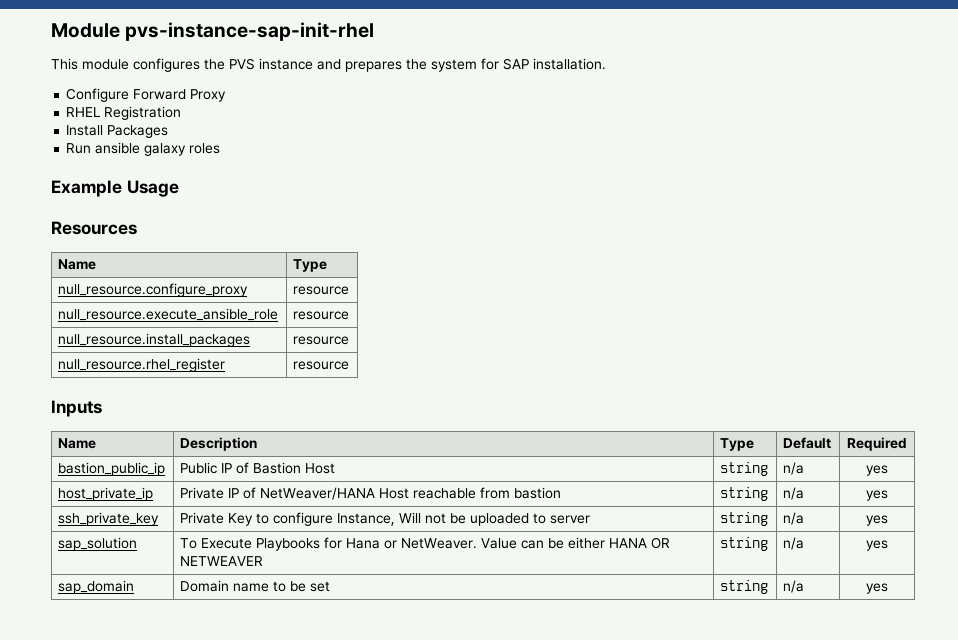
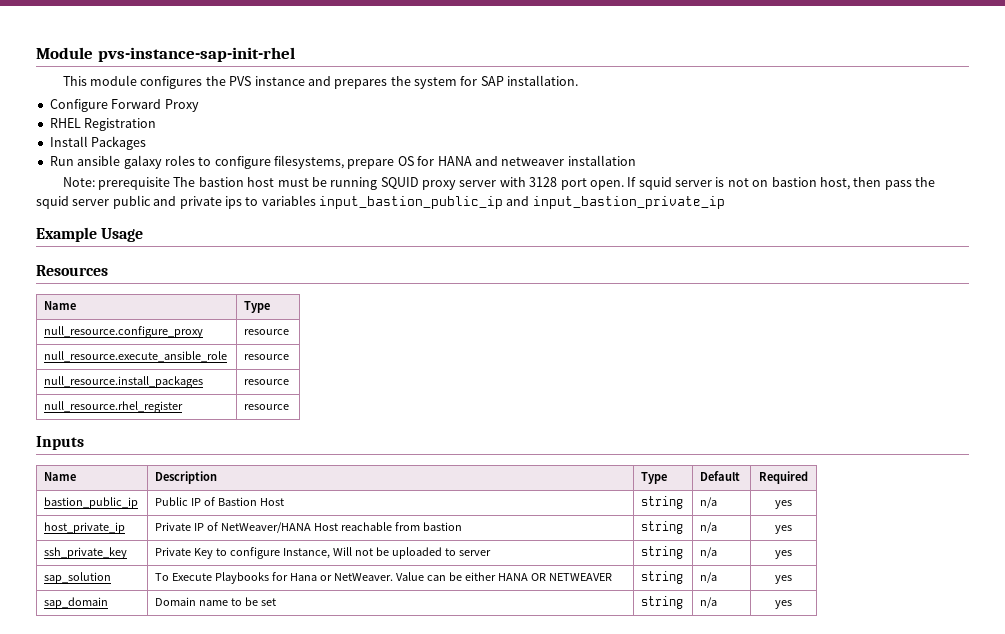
(221, 148) none -> [198,155,636,169] [62,177,936,190] [36,195,725,209] to configure filesystems, prepare OS for HANA and netweaver installation // Note: prerequisite The bastion host must be running SQUID proxy server with 3128 port open. If squid server is not on bastion host, then pass the squid server public and private ips to variables input_bastion_public_ip and input_bastion_private_ip

